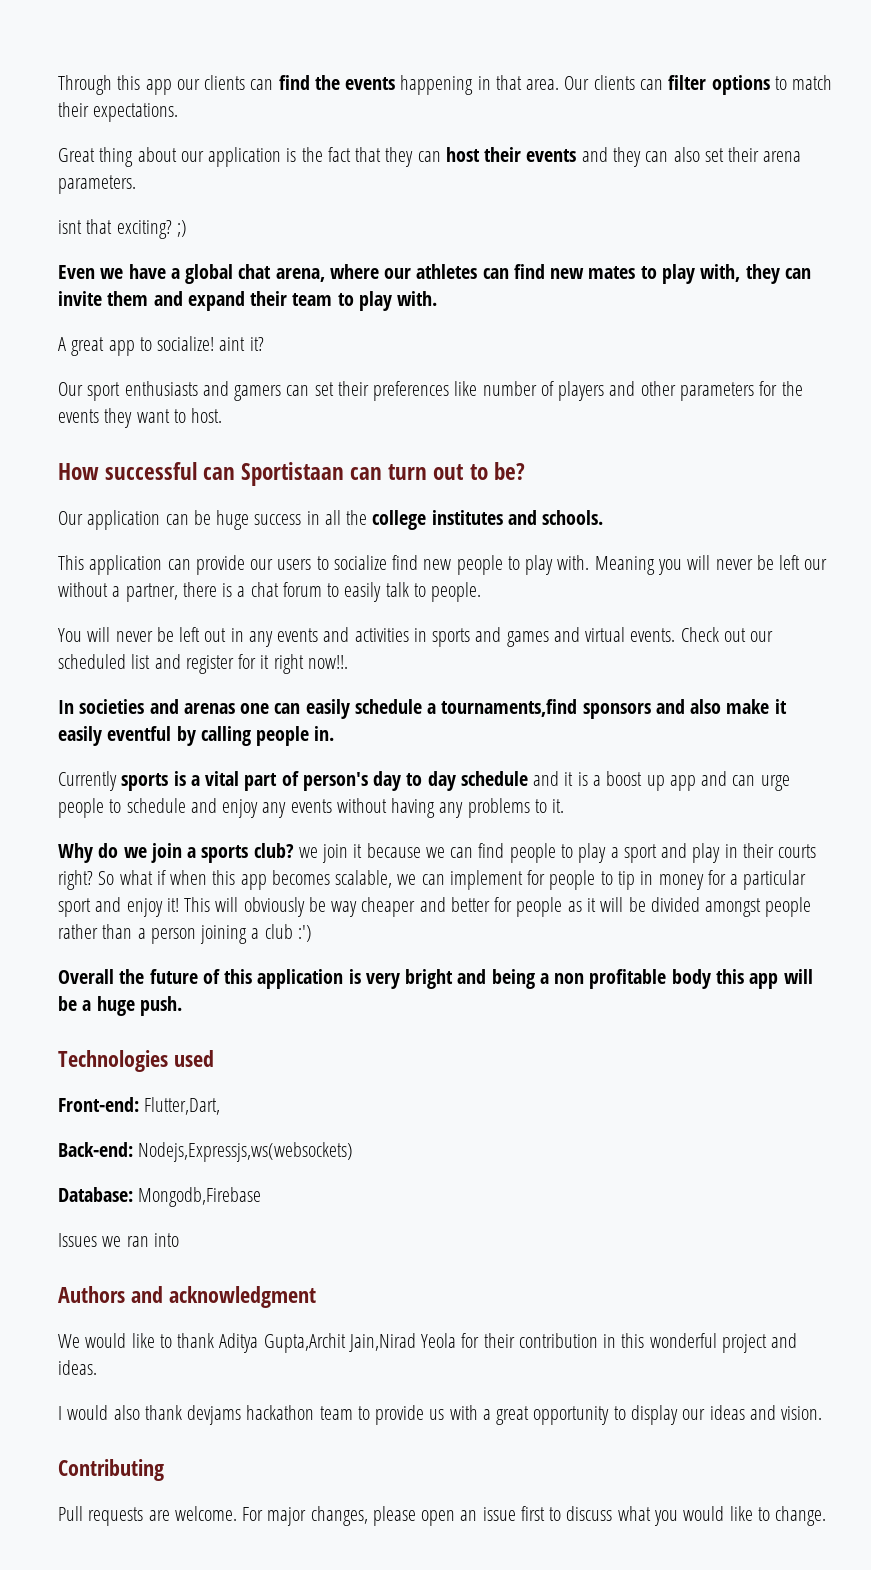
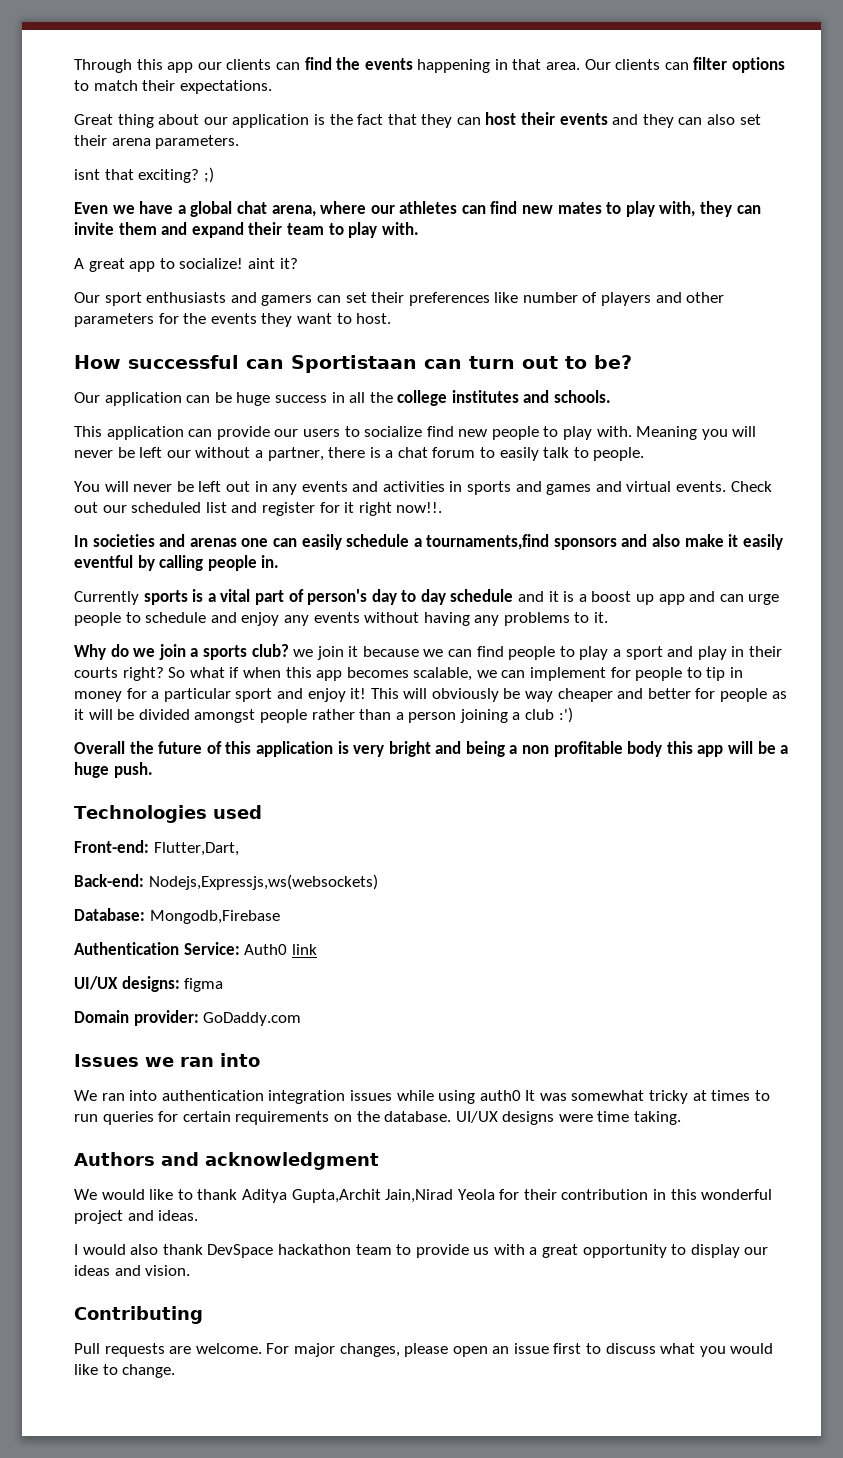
[58,1233,179,1247] Issues we ran into -> [74,942,317,955] [74,976,224,992] [74,1010,302,1026] [74,1053,260,1067] [74,1090,770,1104] [74,1111,682,1125] Authentication Service: Auth0 link // UI/UX designs: figma // Domain provider: GoDaddy.com // Issues we ran into // We ran into authentication integration issues while using auth0 It was somewhat tricky at times to run queries for certain requirements on the database. UI/UX designs were time taking.
[187,1405,242,1425] devjams -> [207,1244,274,1258] DevSpace

